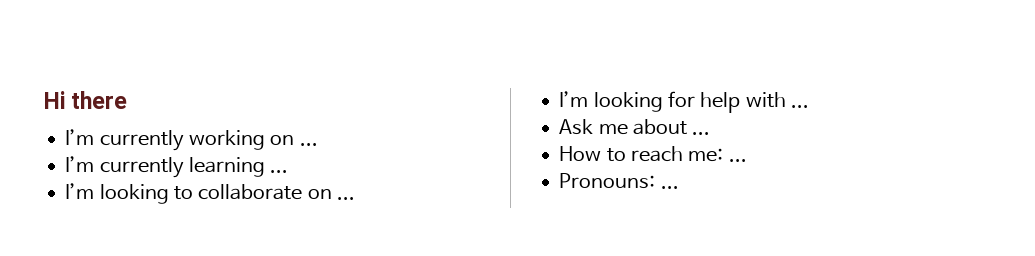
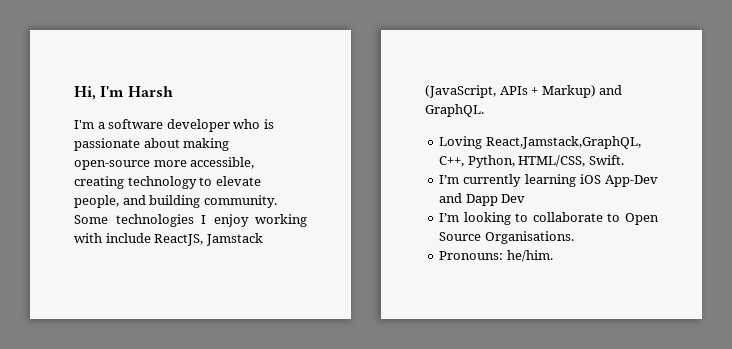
[44,91,128,109] [65,129,318,151] [65,156,289,178] [65,183,355,204] [559,91,809,113] [559,119,711,135] [559,146,747,162] Hi there // I’m currently working on ... // I’m currently learning ... // I’m looking to collaborate on ... // I’m looking for help with ... // Ask me about ... // How to reach me: ... -> [74,86,173,100] [74,119,274,132] [74,138,230,151] [74,157,255,170] [74,176,261,189] [74,195,277,208] [74,214,307,227] [74,233,263,246] [425,85,623,98] [425,104,484,117] [439,136,641,149] [439,155,624,168] [439,174,658,187] [439,193,526,206] [439,212,659,225] [439,231,574,244] Hi, I'm Harsh // I'm a software developer who is passionate about making open-source more accessible, creating technology to elevate people, and building community. Some technologies I enjoy working with include ReactJS, Jamstack (JavaScript, APIs + Markup) and GraphQL. // Loving React,Jamstack,GraphQL, C++, Python, HTML/CSS, Swift. // I’m currently learning iOS App-Dev and Dapp Dev // I’m looking to collaborate to Open Source Organisations.
[660,186,679,189] ... -> [506,250,553,262] he/him.

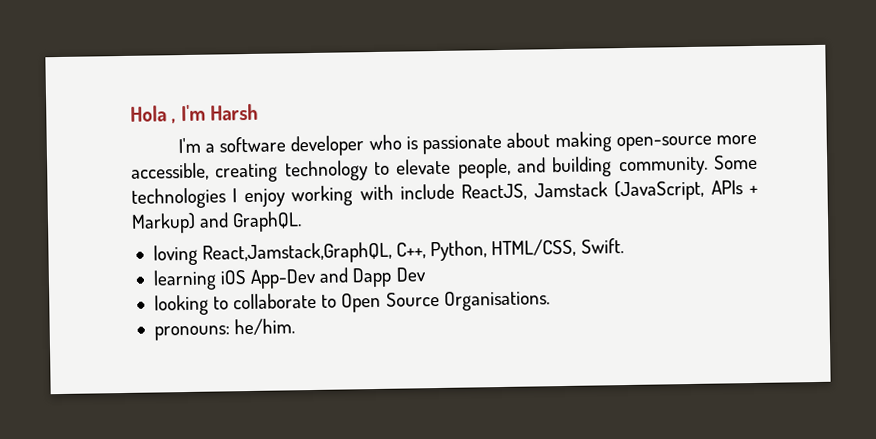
[74,86,96,100] Hi, -> [130,105,177,124] Hola ,
[439,136,483,149] Loving -> [152,244,198,266] loving
[439,174,522,187] I’m currently -> (624, 246) none
[439,213,460,222] I’m -> (426, 274) none
[439,251,504,260] Pronouns: -> [153,325,230,341] pronouns:

